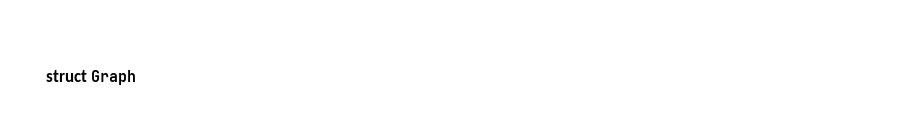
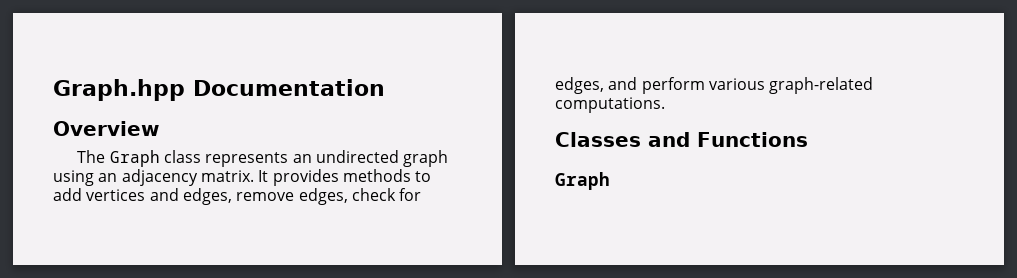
[46,70,87,82] struct -> [53,79,385,101] [53,121,159,136] [77,150,449,167] [53,169,432,186] [53,188,422,205] [555,77,874,94] [555,97,665,113] [555,132,808,147] Graph.hpp Documentation // Overview // The Graph class represents an undirected graph using an adjacency matrix. It provides methods to add vertices and edges, remove edges, check for edges, and perform various graph-related computations. // Classes and Functions //

